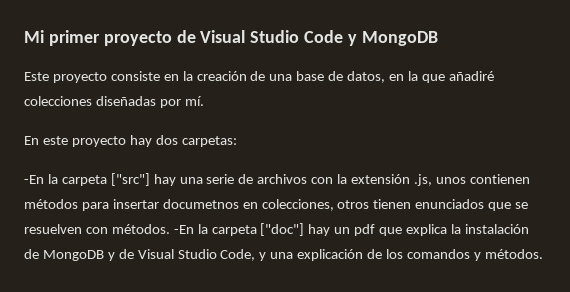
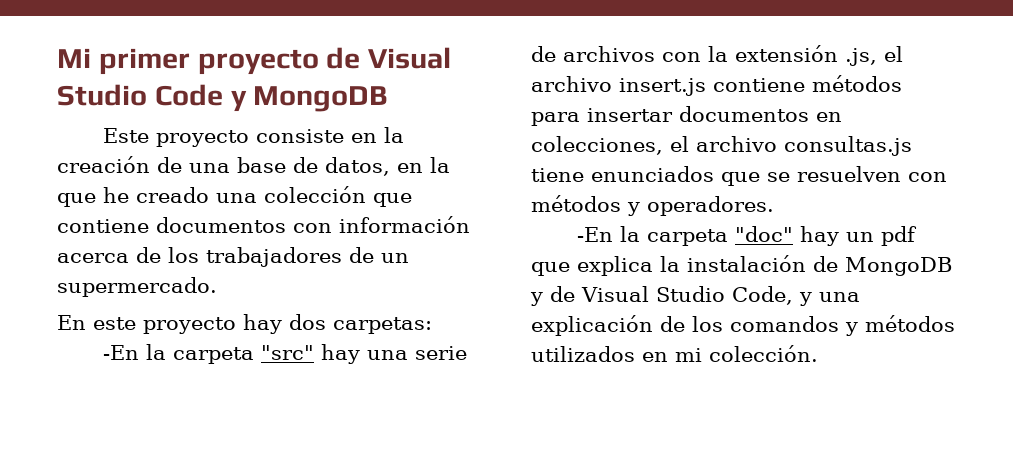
[448,71,494,81] [24,96,204,108] añadiré colecciones diseñadas por mí. -> [103,186,412,207] [57,216,470,233] [57,247,409,267] [57,277,217,297] he creado una colección que contiene documentos con información acerca de los trabajadores de un supermercado.
[110,173,150,186] ["src"] -> [261,345,315,360] "src"
[435,174,530,184] unos contienen -> [884,46,903,62] [531,76,805,96] el archivo insert.js contiene
[162,199,239,209] documetnos -> [679,106,809,122] documentos
[337,199,412,209] otros tienen -> [670,136,912,156] [531,168,584,182] el archivo consultas.js tiene
[111,223,305,236] métodos. -En la carpeta ["doc"] -> [531,195,774,216] [577,226,794,246] métodos y operadores. // -En la carpeta "doc"
[484,249,543,259] métodos. -> [865,315,955,332] [531,345,818,362] métodos utilizados en mi colección.

